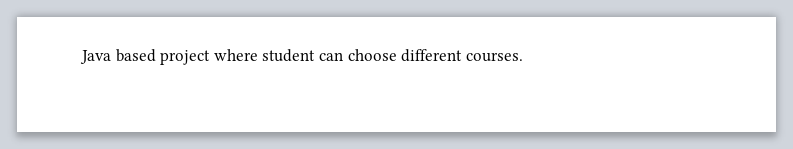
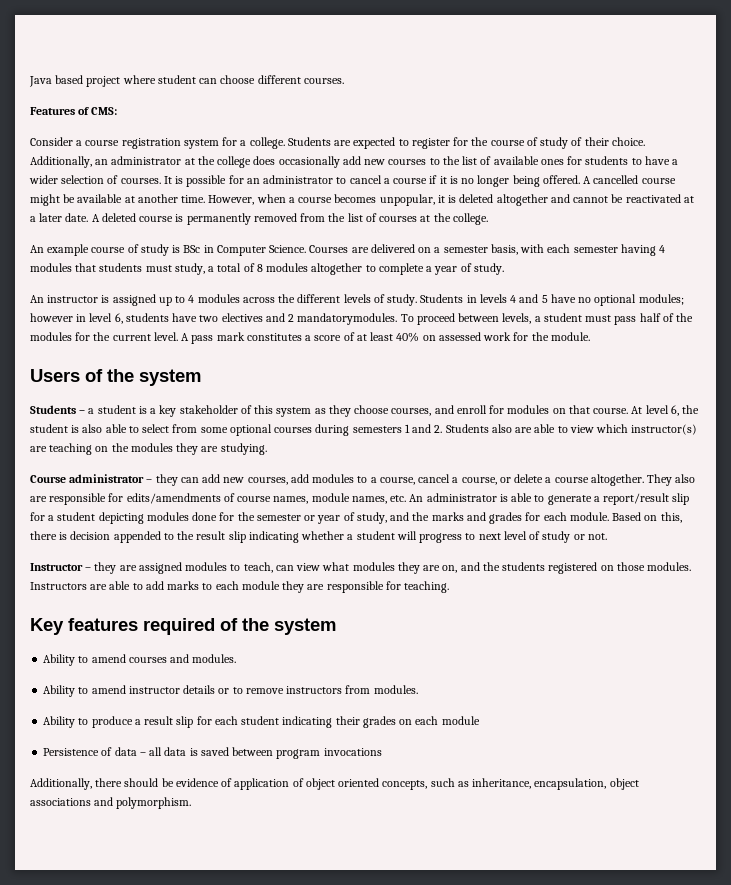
(523, 57) none -> [30,107,118,115] [30,137,645,149] [30,156,679,168] [29,175,676,187] [30,194,694,206] [30,213,488,225] [30,244,666,256] [30,263,504,275] [30,294,684,306] [30,313,694,325] [30,332,590,344] [30,369,201,386] [30,405,700,417] [30,424,698,436] [30,443,267,455] [30,474,696,486] [30,493,690,505] [30,512,682,524] [30,531,607,543] [30,562,692,574] [30,581,450,593] [30,618,336,635] [43,654,237,666] [43,685,418,697] [43,716,480,728] [43,747,382,759] [30,778,639,790] [30,797,192,809] // Features of CMS: // Consider a course registration system for a college. Students are expected to register for the course of study of their choice. Additionally, an administrator at the college does occasionally add new courses to the list of available ones for students to have a wider selection of courses. It is possible for an administrator to cancel a course if it is no longer being offered. A cancelled course might be available at another time. However, when a course becomes unpopular, it is deleted altogether and cannot be reactivated at a later date. A deleted course is permanently removed from the list of courses at the college. // An example course of study is BSc in Computer Science. Courses are delivered on a semester basis, with each semester having 4 modules that students must study, a total of 8 modules altogether to complete a year of study. // An instructor is assigned up to 4 modules across the different levels of study. Students in levels 4 and 5 have no optional modules; however in level 6, students have two electives and 2 mandatorymodules. To proceed between levels, a student must pass half of the modules for the current level. A pass mark constitutes a score of at least 40% on assessed work for the module. // Users of the system // Students – a student is a key stakeholder of this system as they choose courses, and enroll for modules on that course. At level 6, the student is also able to select from some optional courses during semesters 1 and 2. Students also are able to view which instructor(s) are teaching on the modules they are studying. // Course administrator – they can add new courses, add modules to a course, cancel a course, or delete a course altogether. They also are responsible for edits/amendments of course names, module names, etc. An administrator is able to generate a report/result slip for a student depicting modules done for the semester or year of study, and the marks and grades for each module. Based on this, there is decision appended to the result slip indicating whether a student will progress to next level of study or not. // Instructor – they are assigned modules to teach, can view what modules they are on, and the students registered on those modules. Instructors are able to add marks to each module they are responsible for teaching. // Key features required of the system // Ability to amend courses and modules. // Ability to amend instructor details or to remove instructors from modules. // Ability to produce a result slip for each student indicating their grades on each module // Persistence of data – all data is saved between program invocations // Additionally, there should be evidence of application of object oriented concepts, such as inheritance, encapsulation, object associations and polymorphism.

